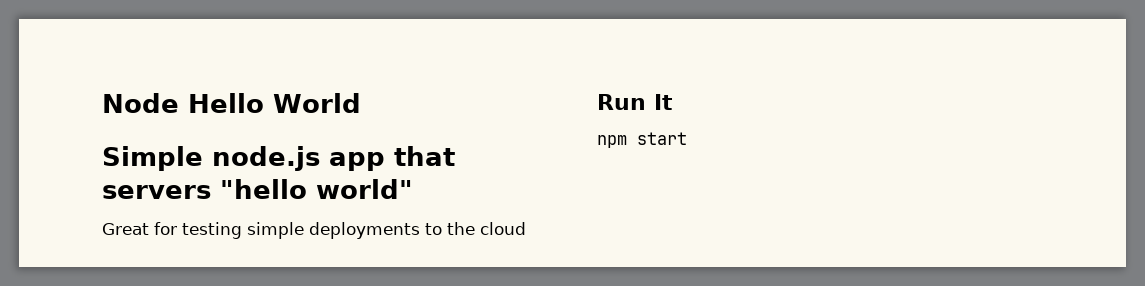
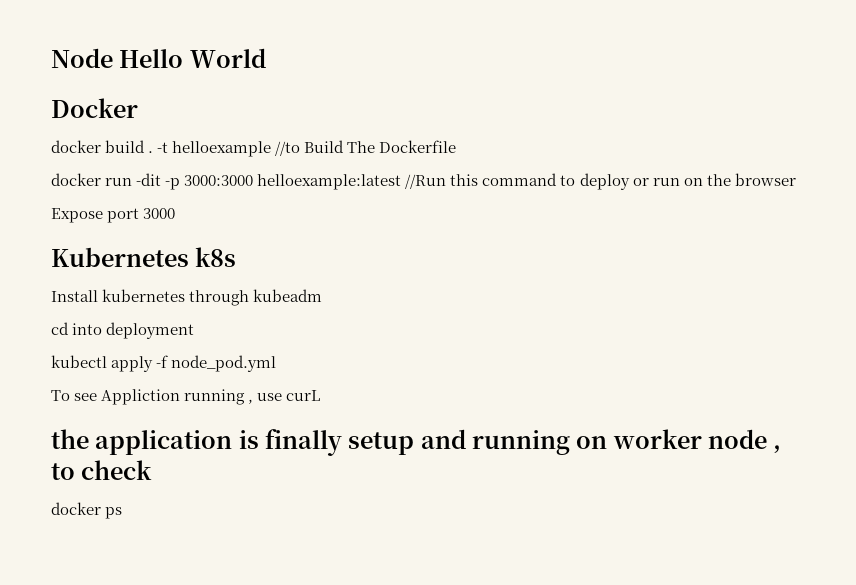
[102,146,455,171] [102,179,413,199] [102,222,526,239] [597,94,673,110] [597,132,687,148] Simple node.js app that servers "hello world" // Great for testing simple deployments to the cloud // Run It // npm start -> [51,98,138,118] [51,140,457,157] [51,173,796,190] [51,208,176,223] [51,247,237,267] [51,289,323,306] [51,322,195,339] [51,355,277,372] [51,389,321,405] [51,429,782,456] [51,460,153,480] [51,502,123,519] Docker // docker build . -t helloexample //to Build The Dockerfile // docker run -dit -p 3000:3000 helloexample:latest //Run this command to deploy or run on the browser // Expose port 3000 // Kubernetes k8s // Install kubernetes through kubeadm // cd into deployment // kubectl apply -f node_pod.yml // To see Appliction running , use curL // the application is finally setup and running on worker node , to check // docker ps

